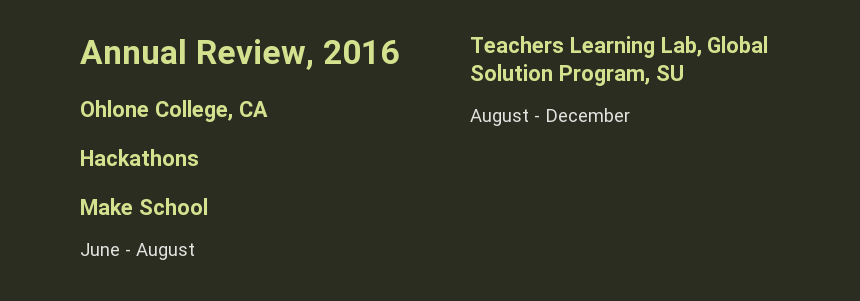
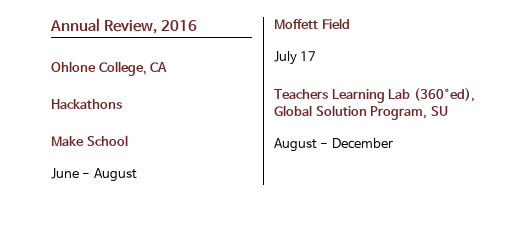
(195, 251) none -> [274,18,350,29] [274,51,317,65] // Moffett Field // July 17
[660,36,702,57] Lab, -> [388,88,475,102] Lab (360°ed),

